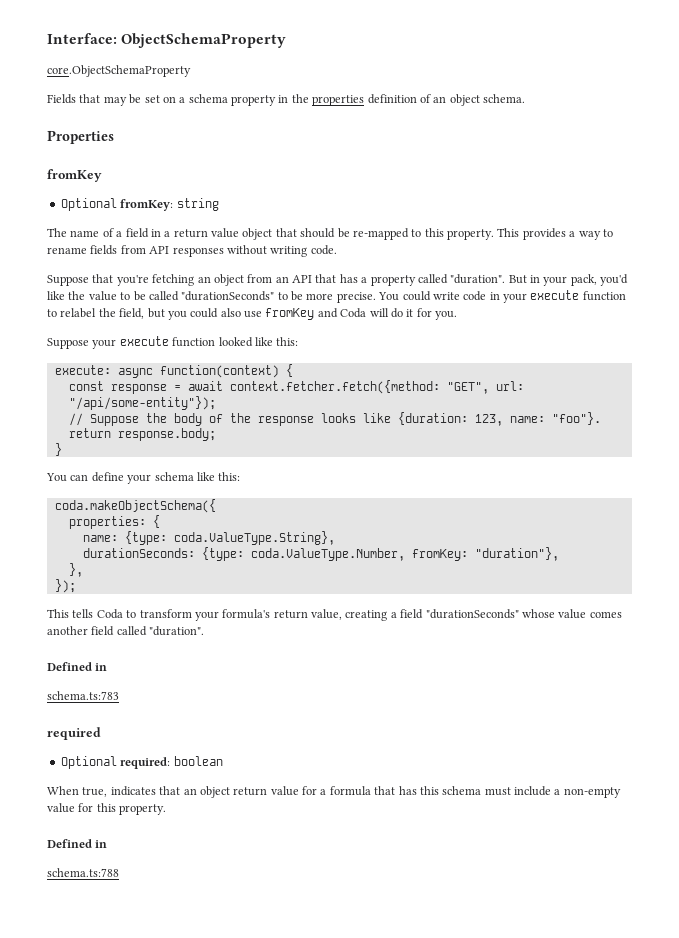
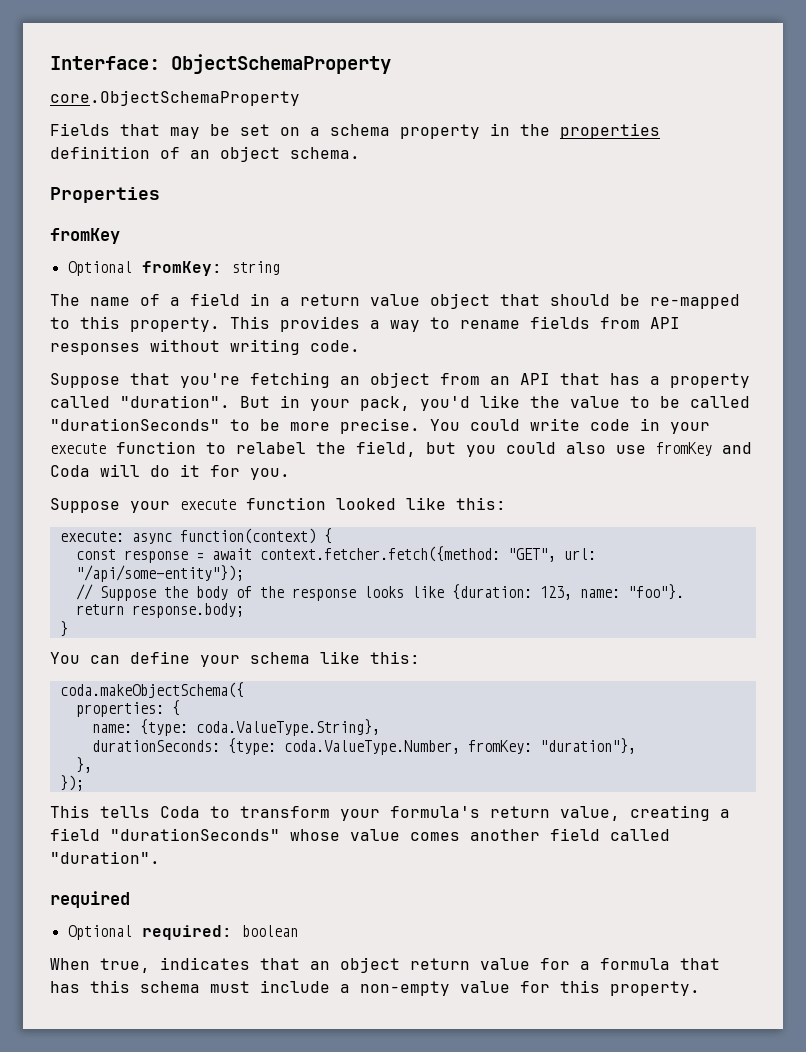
[47,662,108,671] [47,691,119,700] // Defined in // schema.ts:783 -> (160, 857) none
[47,839,108,848] [47,868,119,877] // Defined in // schema.ts:788 -> (700, 988) none

